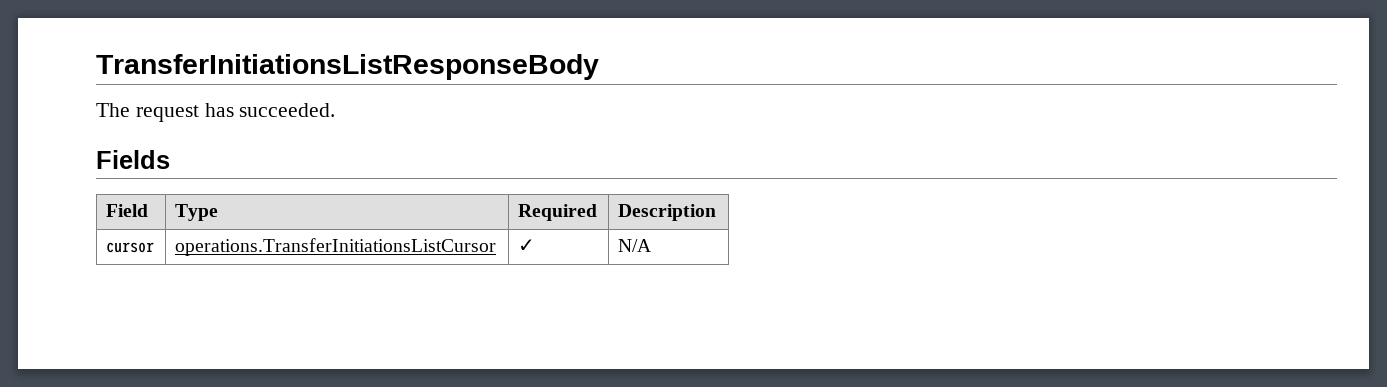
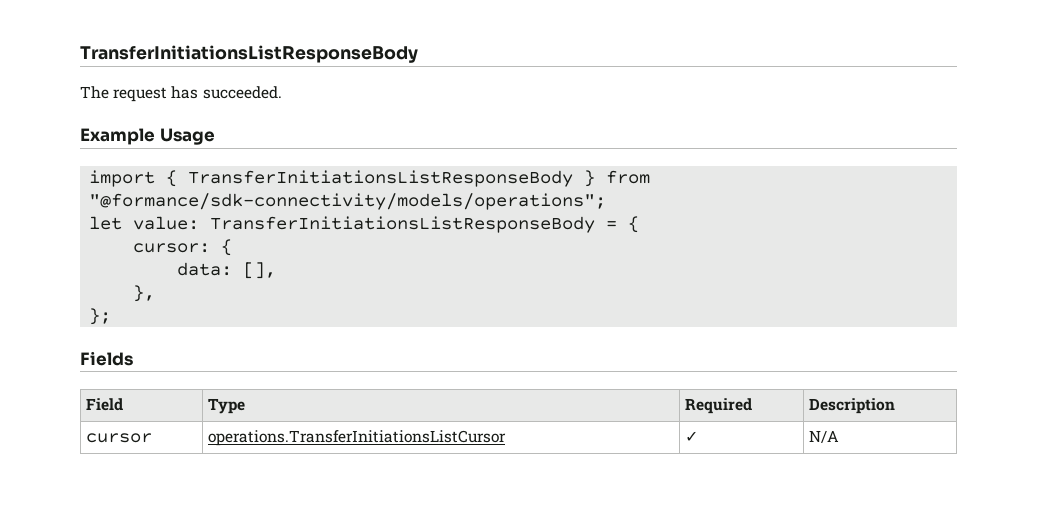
(336, 110) none -> [80,128,215,145] [89,170,651,187] [89,193,607,210] [89,216,640,233] [133,239,233,256] [177,262,277,279] [133,285,156,302] [89,308,112,325] // Example Usage // import { TransferInitiationsListResponseBody } from "@formance/sdk-connectivity/models/operations"; // let value: TransferInitiationsListResponseBody = { // cursor: { // data: [], // }, // };

